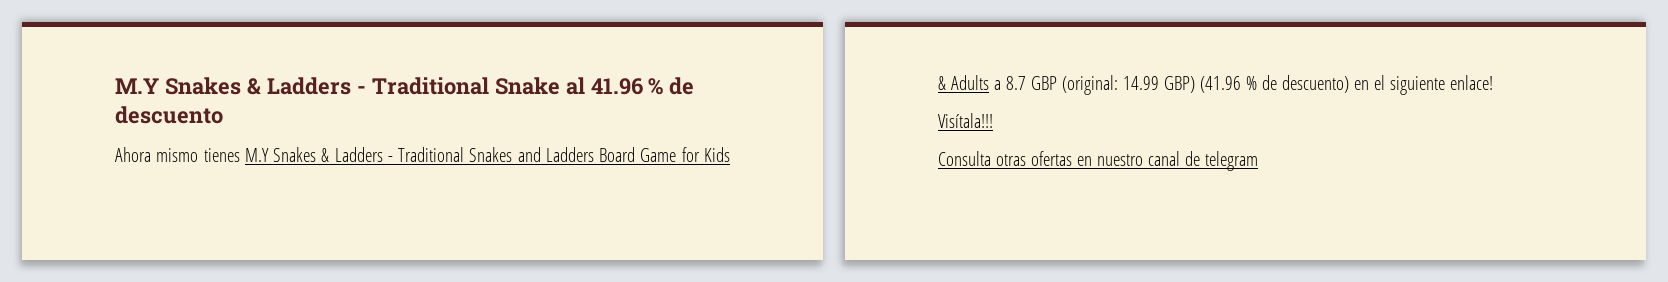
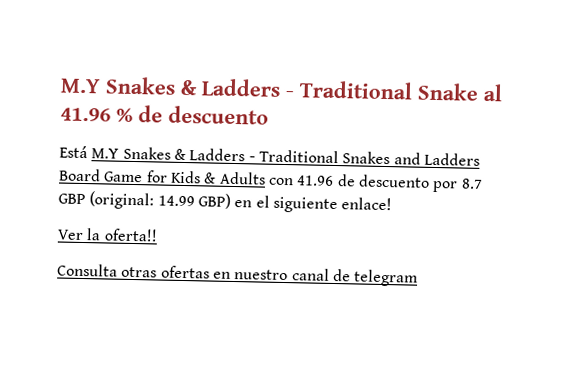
[115,147,240,162] Ahora mismo tienes -> [59,145,88,159] Está
[993,80,1001,90] a -> [268,174,459,193] con 41.96 de descuento por
[1199,75,1349,93] (41.96 % de descuento) -> (231, 201) none
[938,113,993,128] Visítala!!! -> [57,228,158,242] Ver la oferta!!

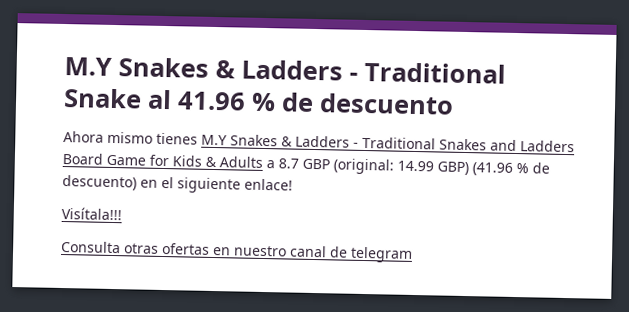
[59,145,88,159] Está -> [63,131,198,145] Ahora mismo tienes
[268,174,459,193] con 41.96 de descuento por -> [266,160,275,169] a
(231, 201) none -> [472,162,550,176] [62,174,137,191] (41.96 % de descuento)
[57,228,158,242] Ver la oferta!! -> [61,206,122,221] Visítala!!!

